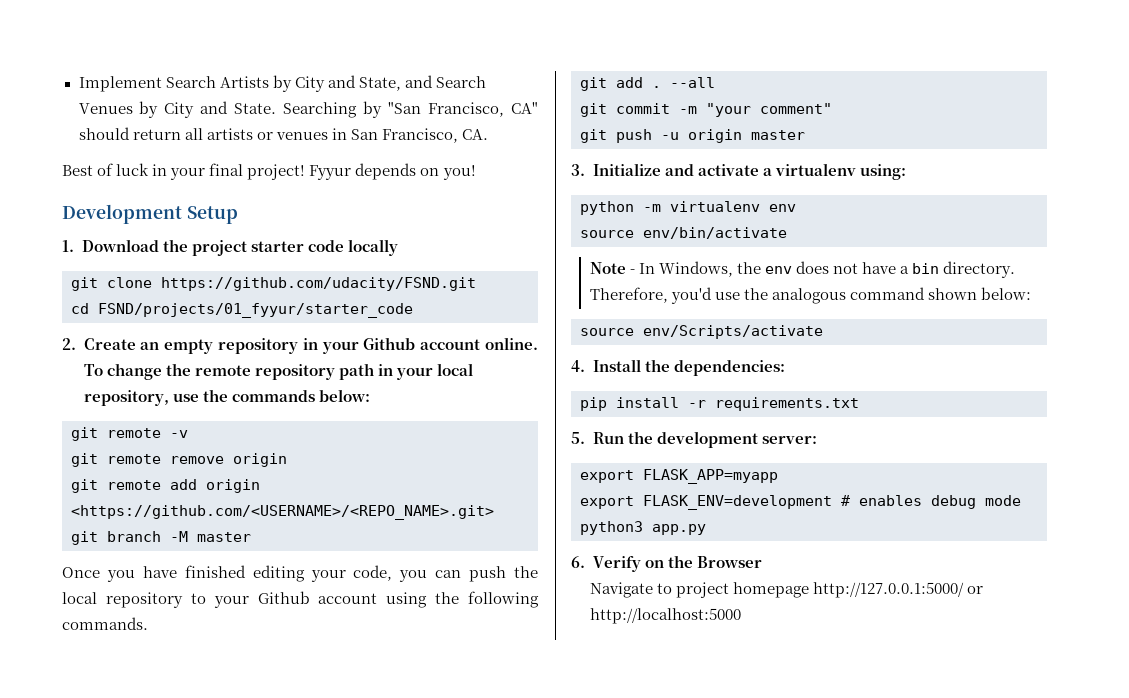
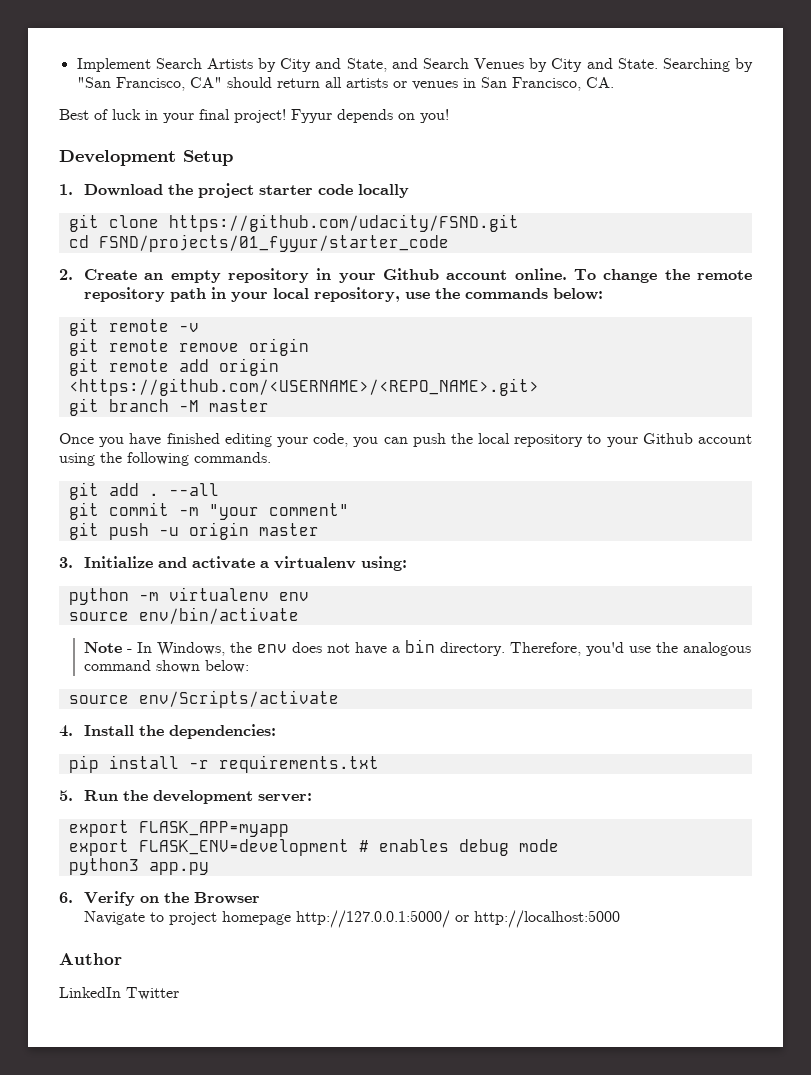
(741, 616) none -> [59,953,122,965] [59,987,179,1000] // Author // LinkedIn Twitter

